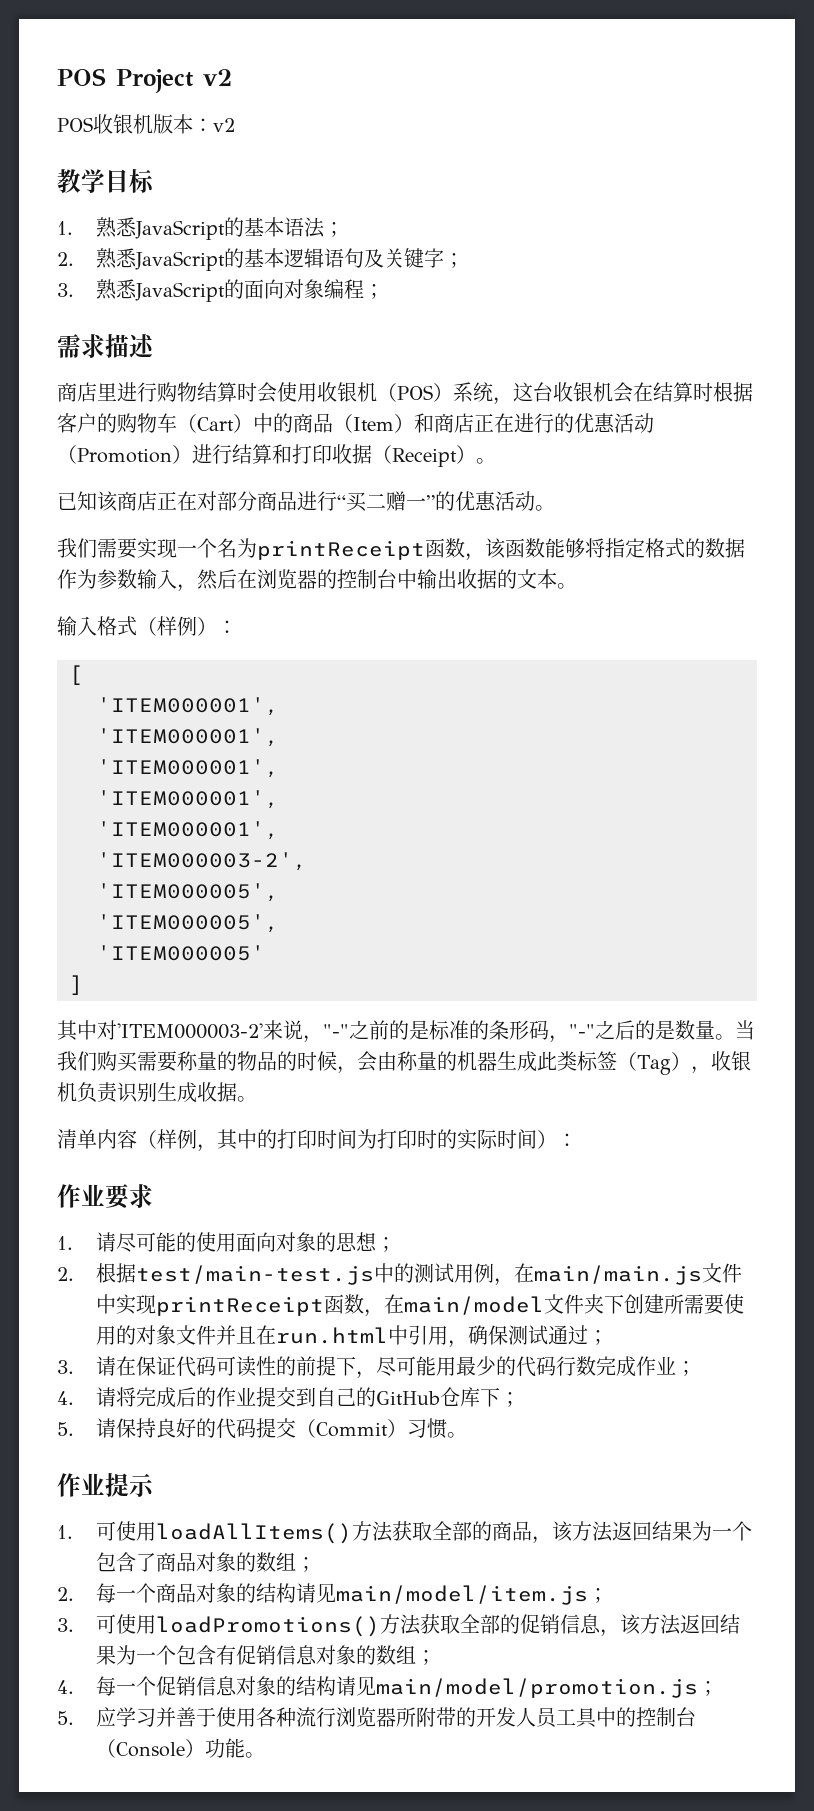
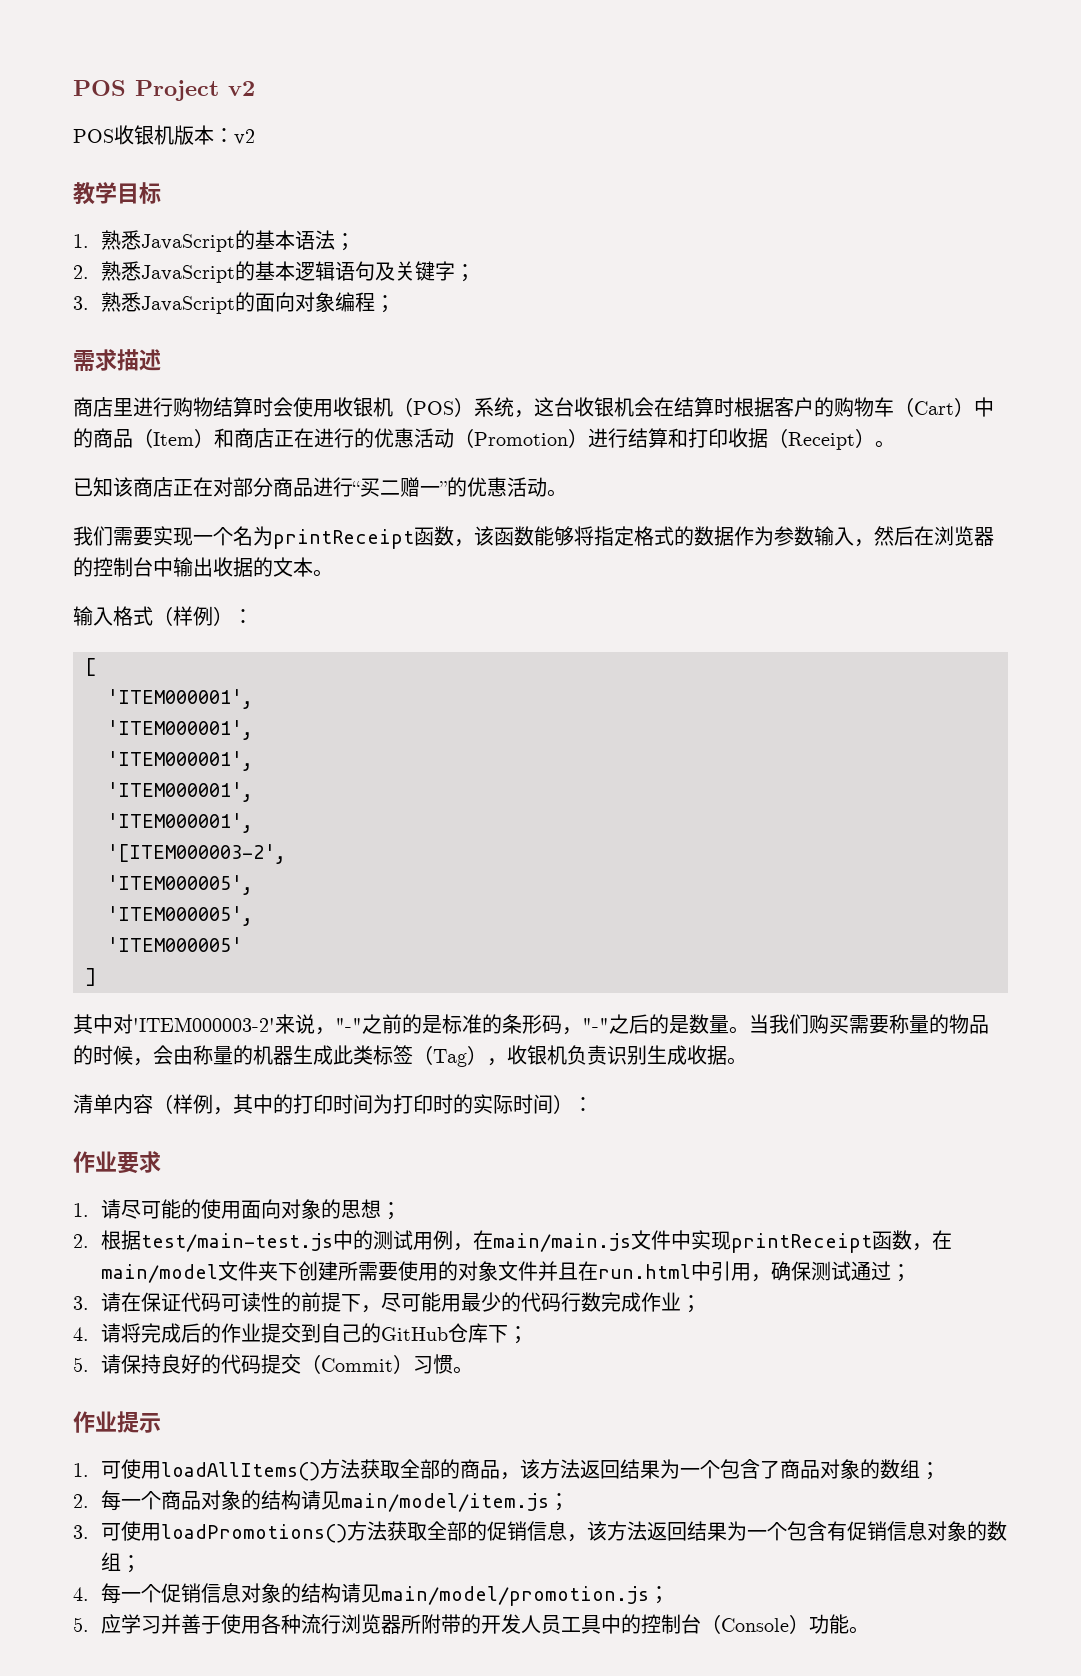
[97,852,307,871] 'ITEM000003-2', -> [107,844,286,864] '[ITEM000003-2',

